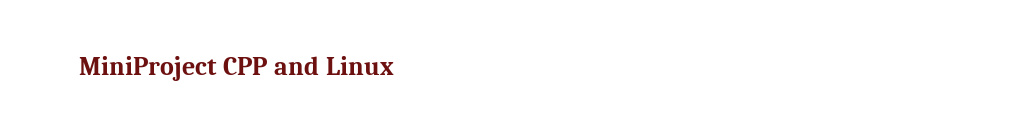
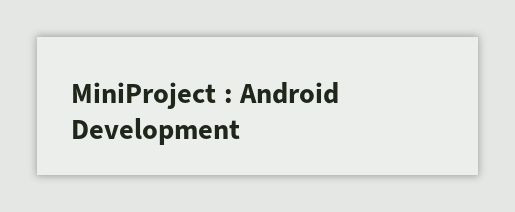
[222,56,394,75] CPP and Linux -> [223,82,340,104] [71,118,240,145] : Android Development

